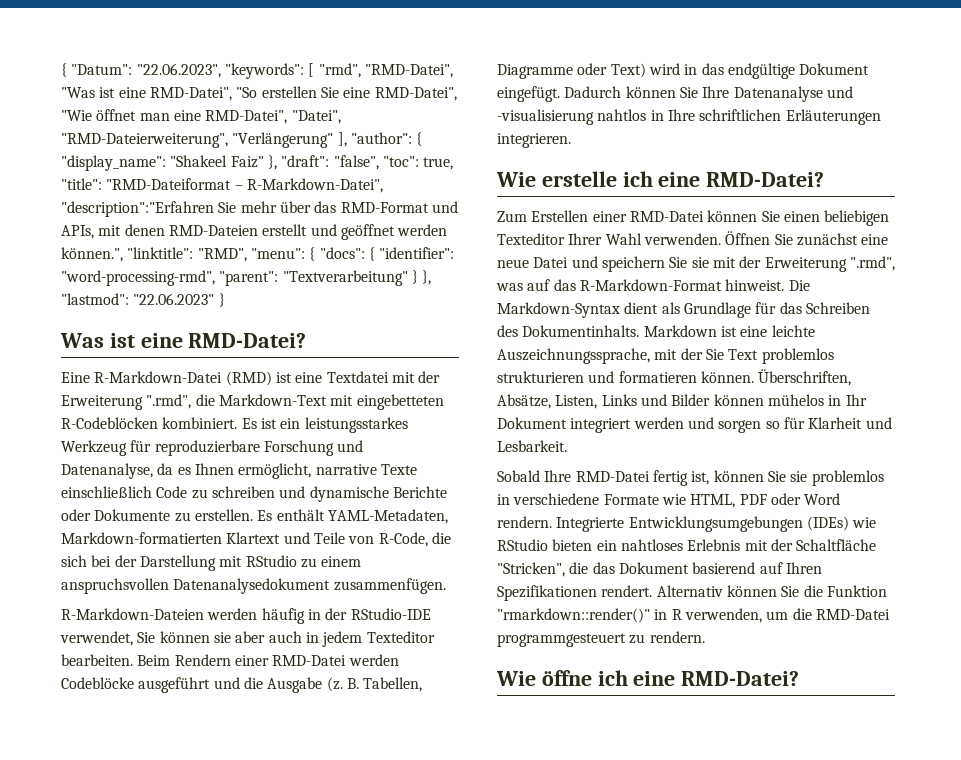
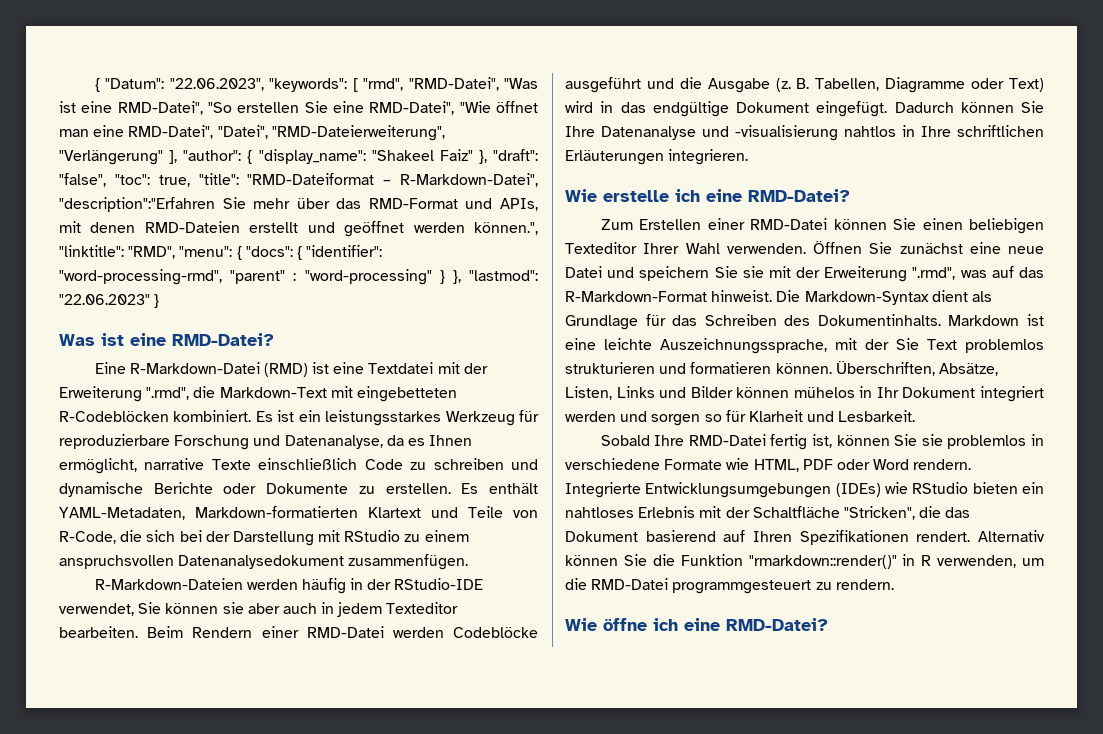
[219,270,408,286] "parent": "Textverarbeitung" -> [230,269,432,285] "parent" : "word-processing"

